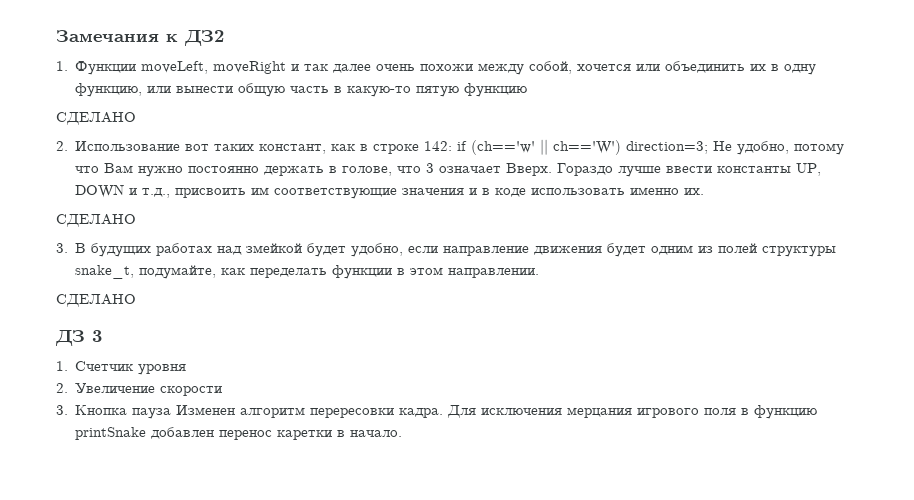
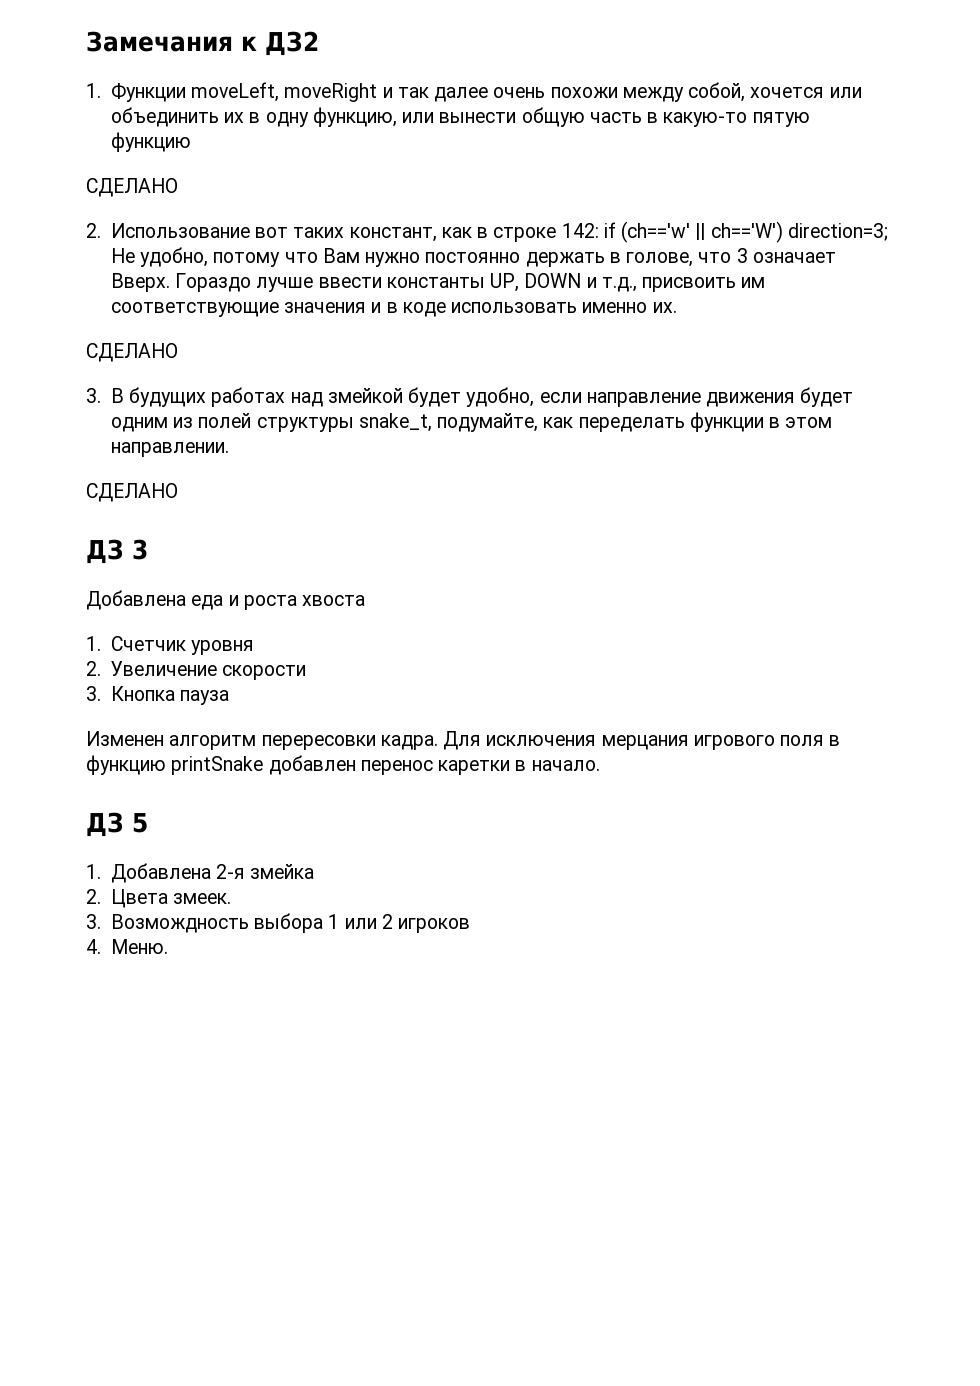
(102, 336) none -> [86,590,366,610] // Добавлена еда и роста хвоста
(172, 413) none -> (230, 697) //
(403, 433) none -> [86,812,148,837] [86,863,315,883] [86,889,232,908] [86,913,471,933] [86,939,168,954] // ДЗ 5 // 1. Добавлена 2-я змейка // 2. Цвета змеек. // 3. Возмождность выбора 1 или 2 игроков // 4. Меню.

